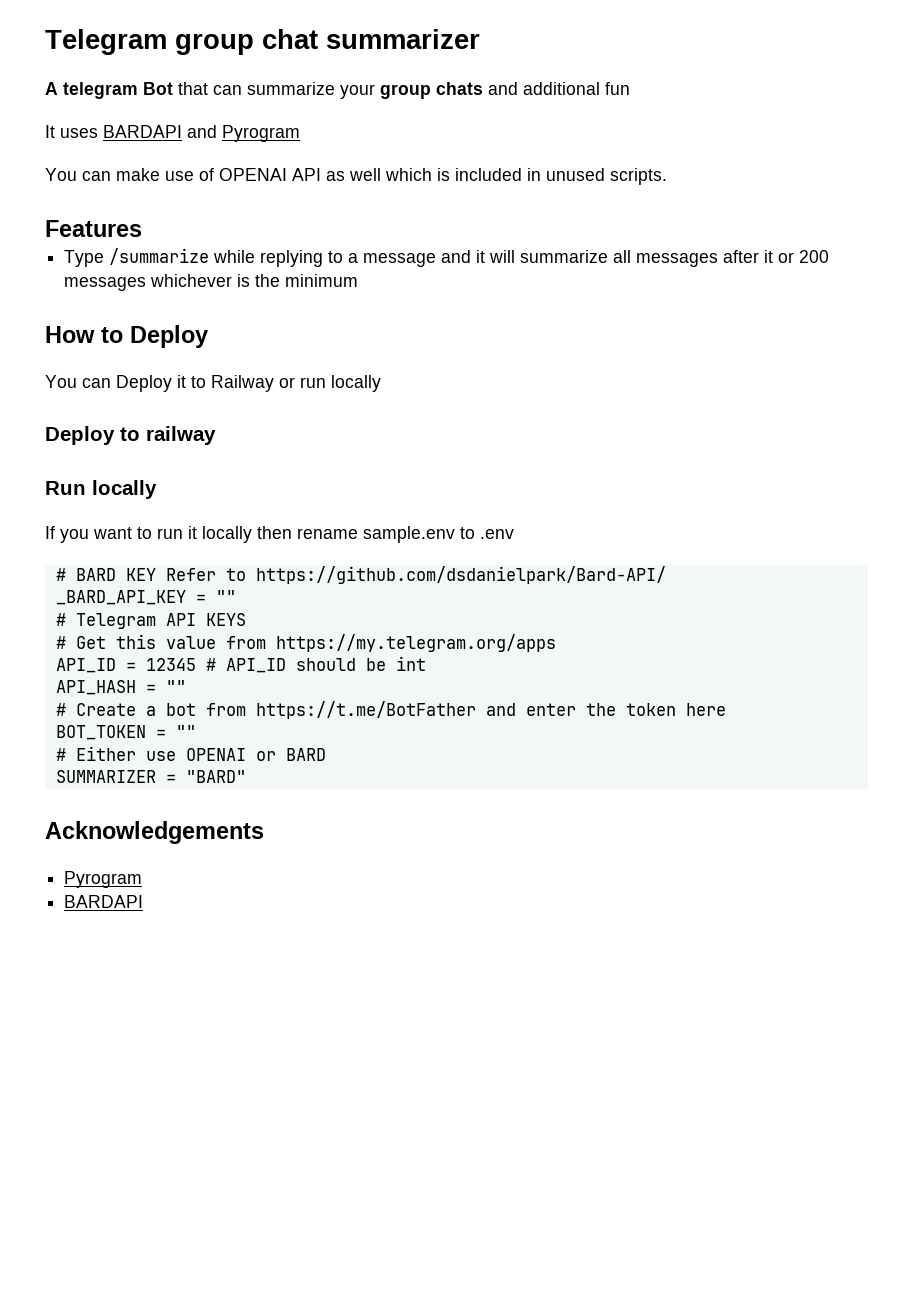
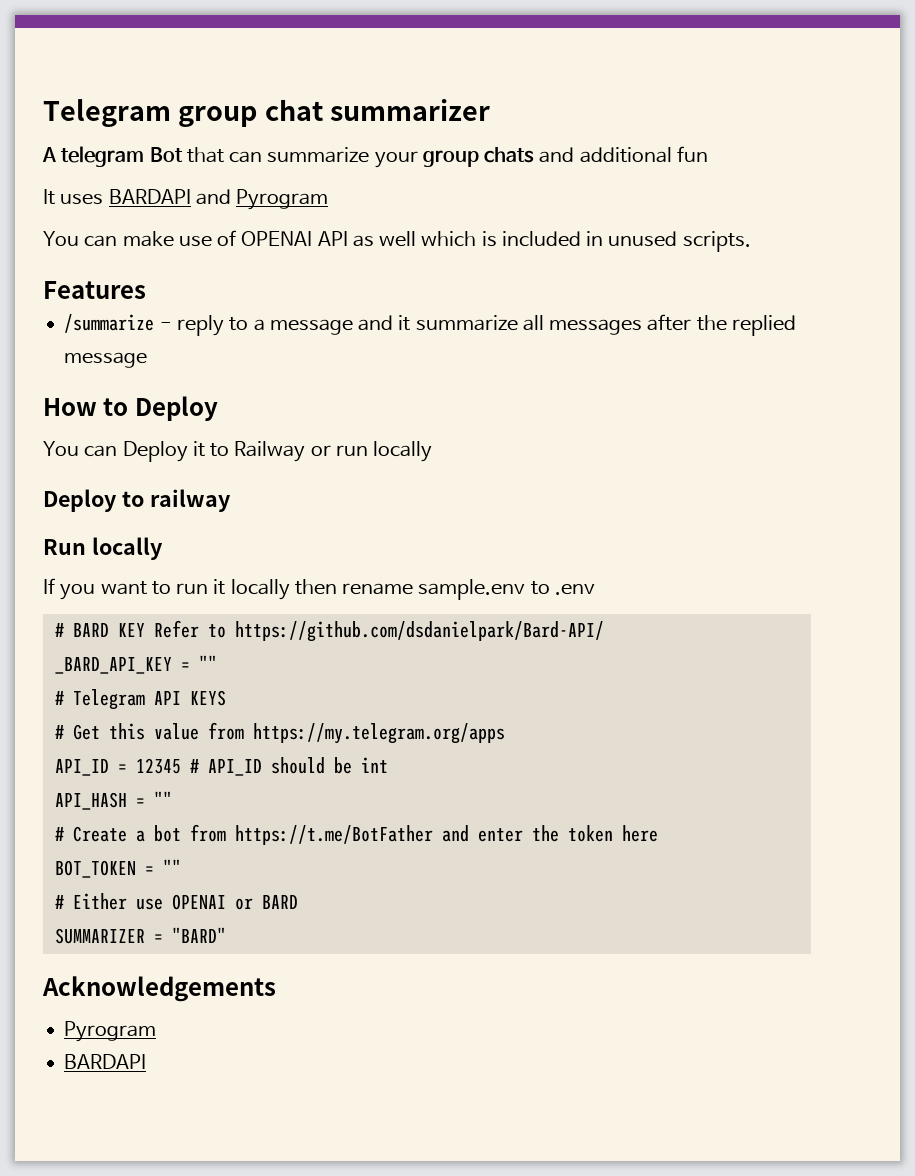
[64,248,324,267] Type /summarize while replying -> [64,314,224,336] /summarize - reply
[489,250,516,263] will -> (411, 323) none
[764,250,830,263] [64,274,359,291] it or 200 messages whichever is the minimum -> [696,315,796,336] [64,352,148,368] the replied message

